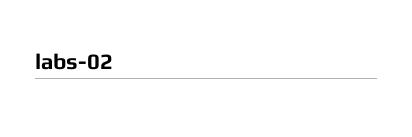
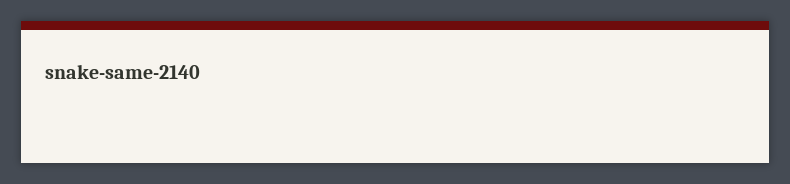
[35,53,113,70] labs-02 -> [45,64,200,79] snake-same-2140

